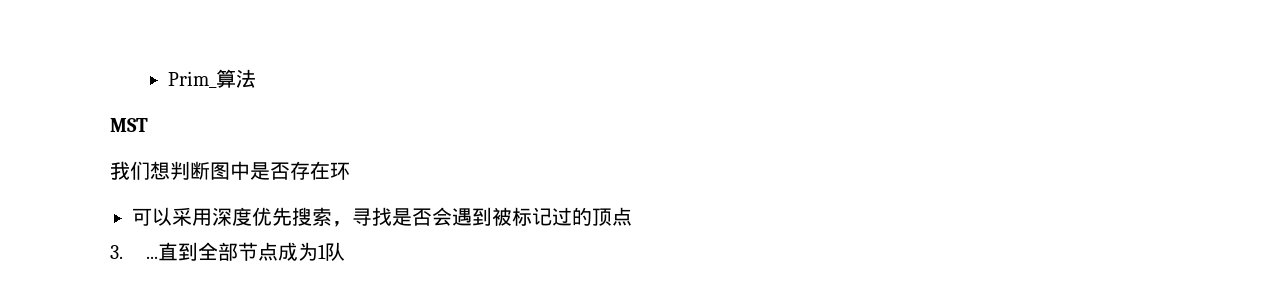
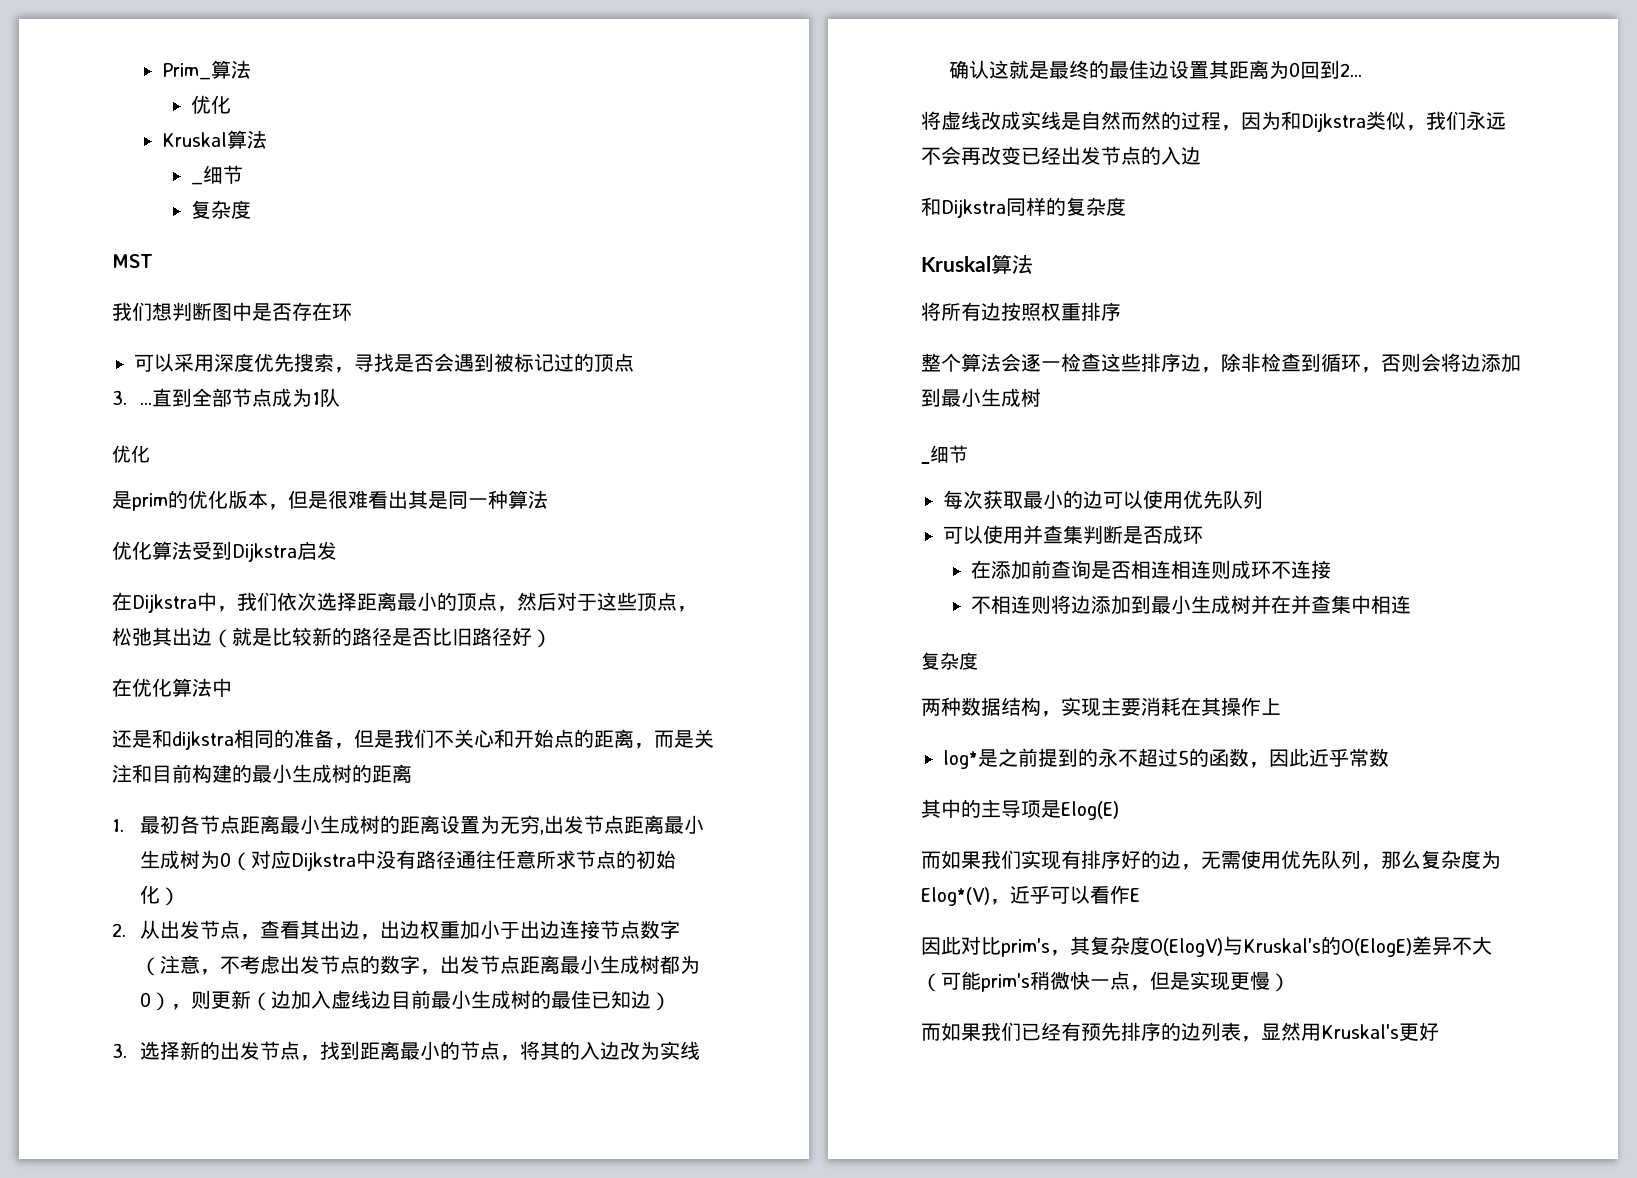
(256, 78) none -> [190,95,231,114] [162,130,268,149] [190,165,243,185] [190,200,251,219] // 优化 // Kruskal算法 // _细节 // 复杂度
(345, 251) none -> [112,445,150,463] [112,490,548,511] [112,541,337,562] [112,592,697,613] [112,627,552,648] [112,678,232,697] [112,729,714,750] [112,764,412,783] [112,815,705,835] [140,850,677,871] [140,885,181,906] [112,920,681,940] [140,955,701,976] [140,990,672,1011] [112,1041,701,1061] [949,60,1363,79] [921,111,1506,132] [921,146,1201,165] [921,197,1126,218] [921,254,1033,274] [921,302,1121,321] [921,353,1521,373] [921,388,1041,407] [921,445,968,464] [943,490,1263,509] [943,525,1203,545] [971,560,1332,580] [971,595,1412,615] [921,652,978,670] [921,697,1281,717] [943,748,1389,769] [921,799,1119,820] [921,850,1501,870] [921,885,1140,906] [921,936,1492,957] [921,971,1290,992] [921,1022,1439,1042] // 优化 // 是prim的优化版本，但是很难看出其是同一种算法 // 优化算法受到Dijkstra启发 // 在Dijkstra中，我们依次选择距离最小的顶点，然后对于这些顶点，松弛其出边（就是比较新的路径是否比旧路径好） // 在优化算法中 // 还是和dijkstra相同的准备，但是我们不关心和开始点的距离，而是关注和目前构建的最小生成树的距离 // 1.最初各节点距离最小生成树的距离设置为无穷,出发节点距离最小生成树为0（对应Dijkstra中没有路径通往任意所求节点的初始化） // 2.从出发节点，查看其出边，出边权重加小于出边连接节点数字（注意，不考虑出发节点的数字，出发节点距离最小生成树都为0），则更新（边加入虚线边目前最小生成树的最佳已知边） // 3.选择新的出发节点，找到距离最小的节点，将其的入边改为实线确认这就是最终的最佳边设置其距离为0回到2... // 将虚线改成实线是自然而然的过程，因为和Dijkstra类似，我们永远不会再改变已经出发节点的入边 // 和Dijkstra同样的复杂度 // Kruskal算法 // 将所有边按照权重排序 // 整个算法会逐一检查这些排序边，除非检查到循环，否则会将边添加到最小生成树 // _细节 // 每次获取最小的边可以使用优先队列 // 可以使用并查集判断是否成环 // 在添加前查询是否相连相连则成环不连接 // 不相连则将边添加到最小生成树并在并查集中相连 // 复杂度 // 两种数据结构，实现主要消耗在其操作上 // log*是之前提到的永不超过5的函数，因此近乎常数 // 其中的主导项是Elog(E) // 而如果我们实现有排序好的边，无需使用优先队列，那么复杂度为Elog*(V)，近乎可以看作E // 因此对比prim's，其复杂度O(ElogV)与Kruskal's的O(ElogE)差异不大（可能prim's稍微快一点，但是实现更慢） // 而如果我们已经有预先排序的边列表，显然用Kruskal's更好

